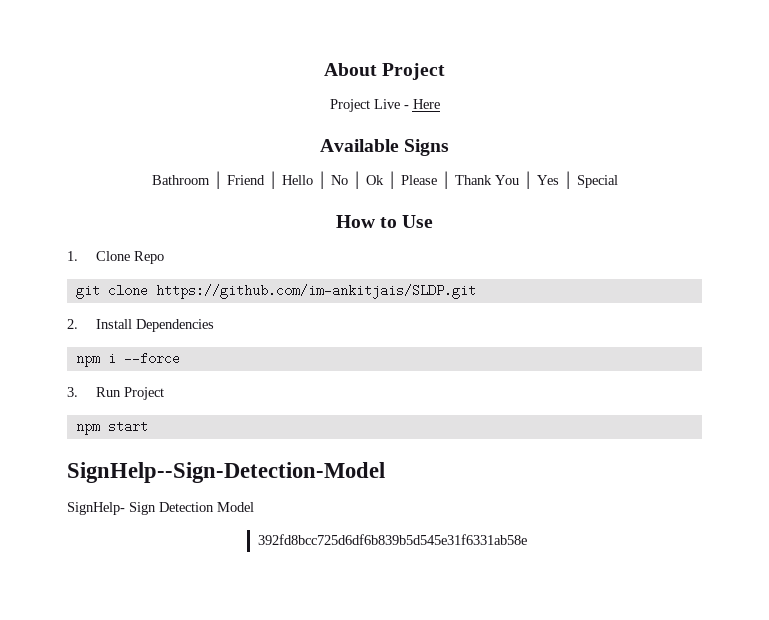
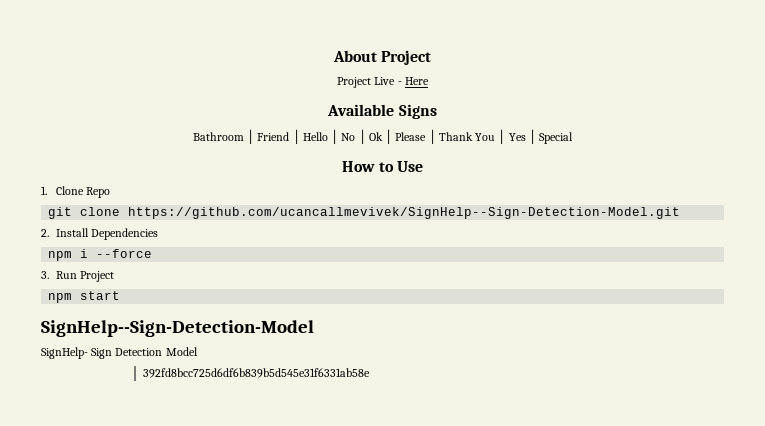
[155,284,476,299] https://github.com/im-ankitjais/SLDP.git -> [128,207,681,219] https://github.com/ucancallmevivek/SignHelp--Sign-Detection-Model.git

